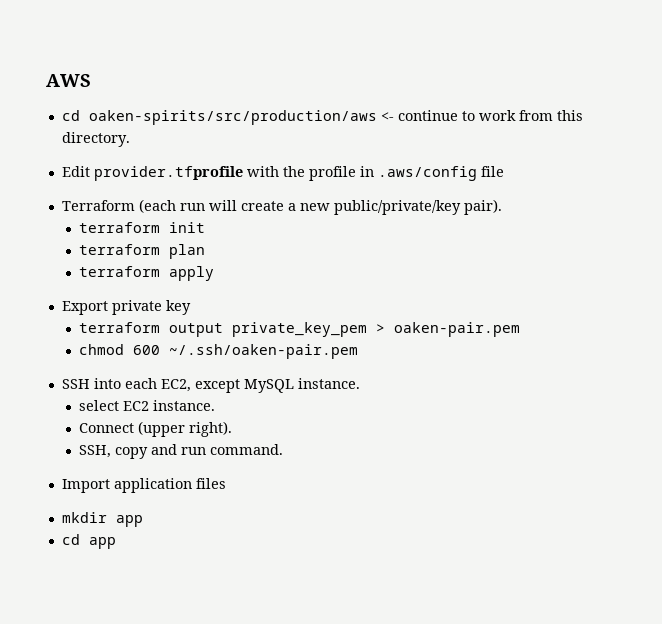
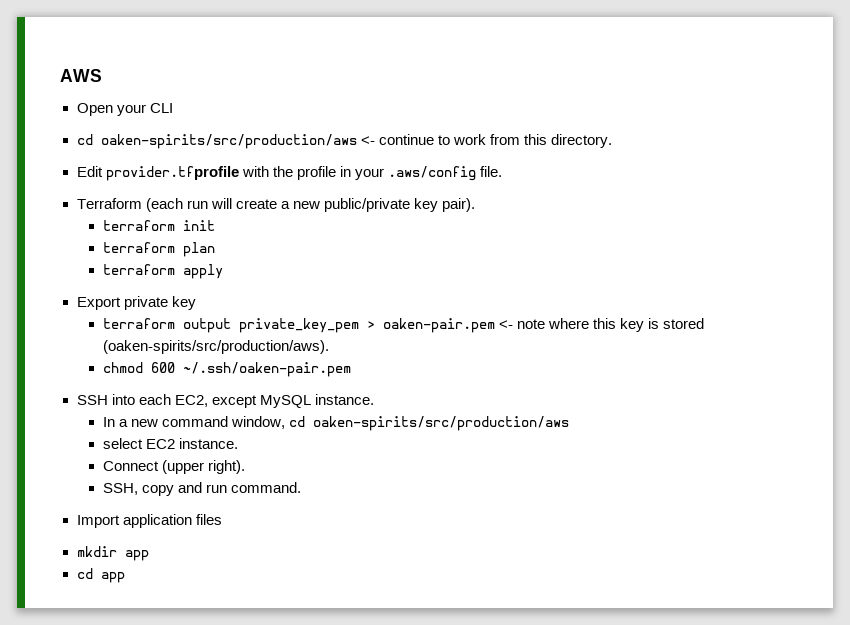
(91, 80) none -> [76,103,173,116] // Open your CLI
[377,166,504,181] .aws/config file -> [354,166,502,181] your .aws/config file.
[333,200,461,215] public/private/key -> [323,198,438,212] public/private key
(521, 329) none -> [498,318,705,332] [102,340,329,354] <- note where this key is stored (oaken-spirits/src/production/aws).
(360, 383) none -> [102,416,569,431] // In a new command window, cd oaken-spirits/src/production/aws

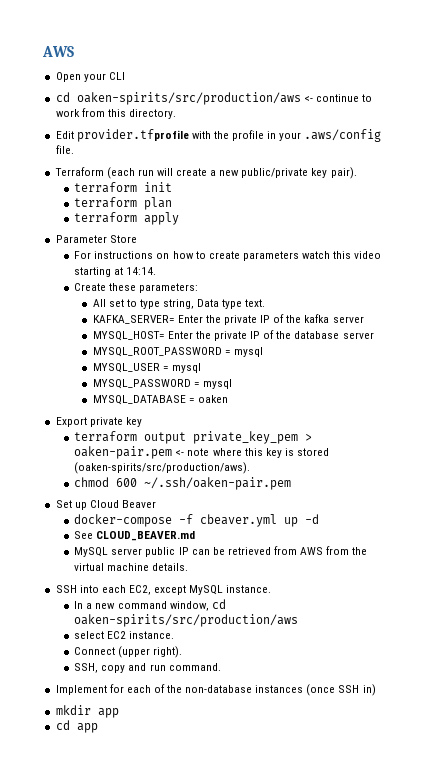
(223, 271) none -> [55,235,137,243] [74,251,382,261] [74,267,157,277] [74,283,199,293] [92,299,266,309] [92,314,364,325] [92,330,374,341] [92,347,263,357] [92,363,201,373] [92,379,232,389] [92,395,228,405] // Parameter Store // For instructions on how to create parameters watch this video starting at 14:14. // Create these parameters: // All set to type string, Data type text. // KAFKA_SERVER= Enter the private IP of the kafka server // MYSQL_HOST= Enter the private IP of the database server // MYSQL_ROOT_PASSWORD = mysql // MYSQL_USER = mysql // MYSQL_PASSWORD = mysql // MYSQL_DATABASE = oaken
(351, 369) none -> [55,500,156,510] [74,514,320,527] [74,531,196,541] [74,546,368,557] [74,563,189,571] // Set up Cloud Beaver // docker-compose -f cbeaver.yml up -d // See CLOUD_BEAVER.md // MySQL server public IP can be retrieved from AWS from the virtual machine details.
[76,514,222,528] Import application files -> [55,684,376,696] Implement for each of the non-database instances (once SSH in)

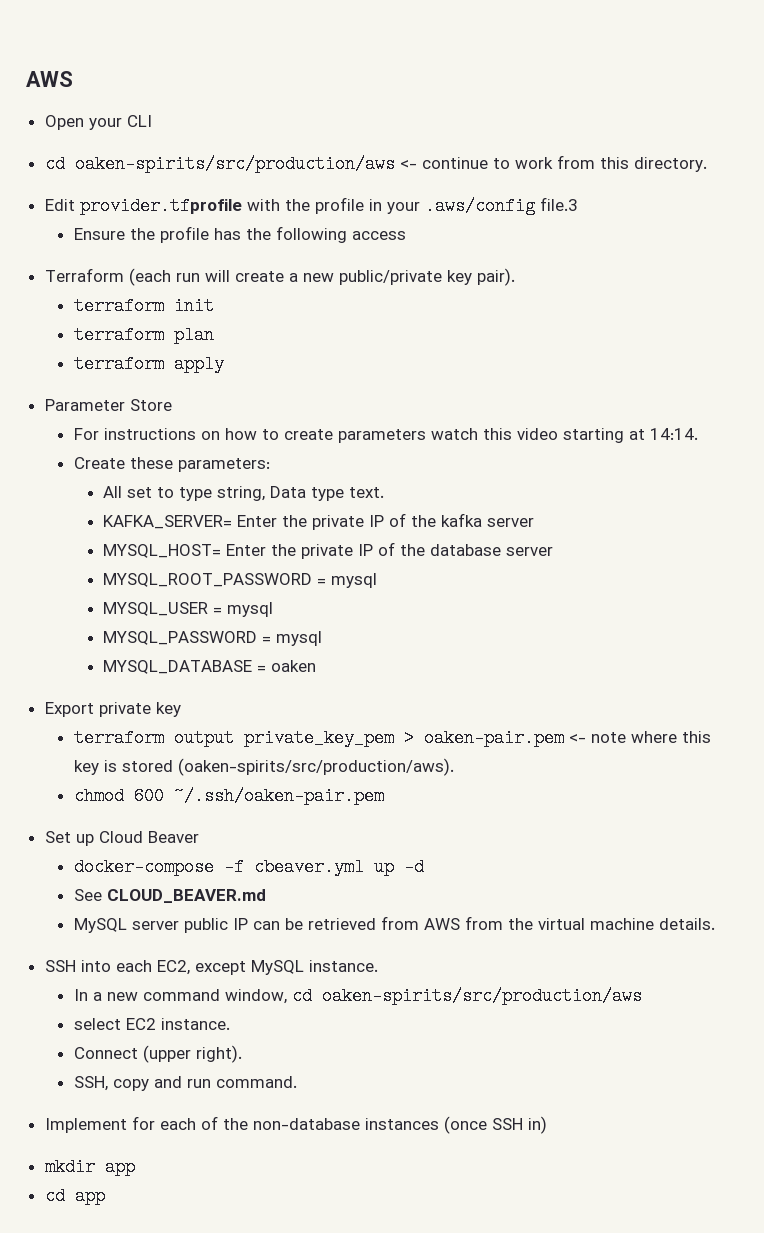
[55,145,74,154] file. -> [539,197,578,211] [73,226,406,243] file.3 // Ensure the profile has the following access

